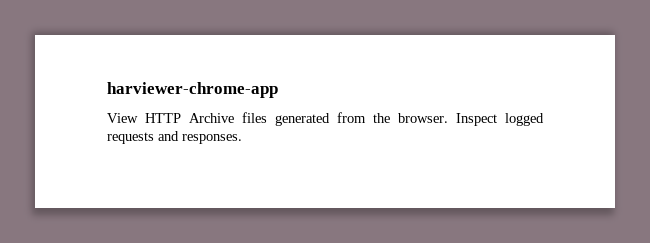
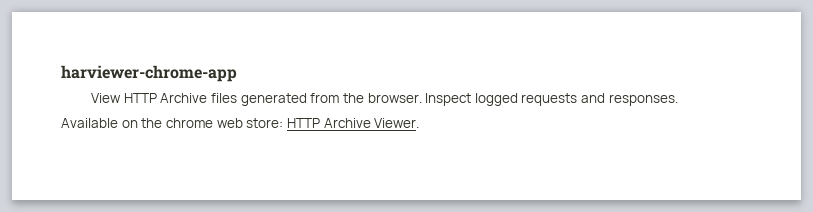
(242, 139) none -> [61,118,420,128] // Available on the chrome web store: HTTP Archive Viewer.

